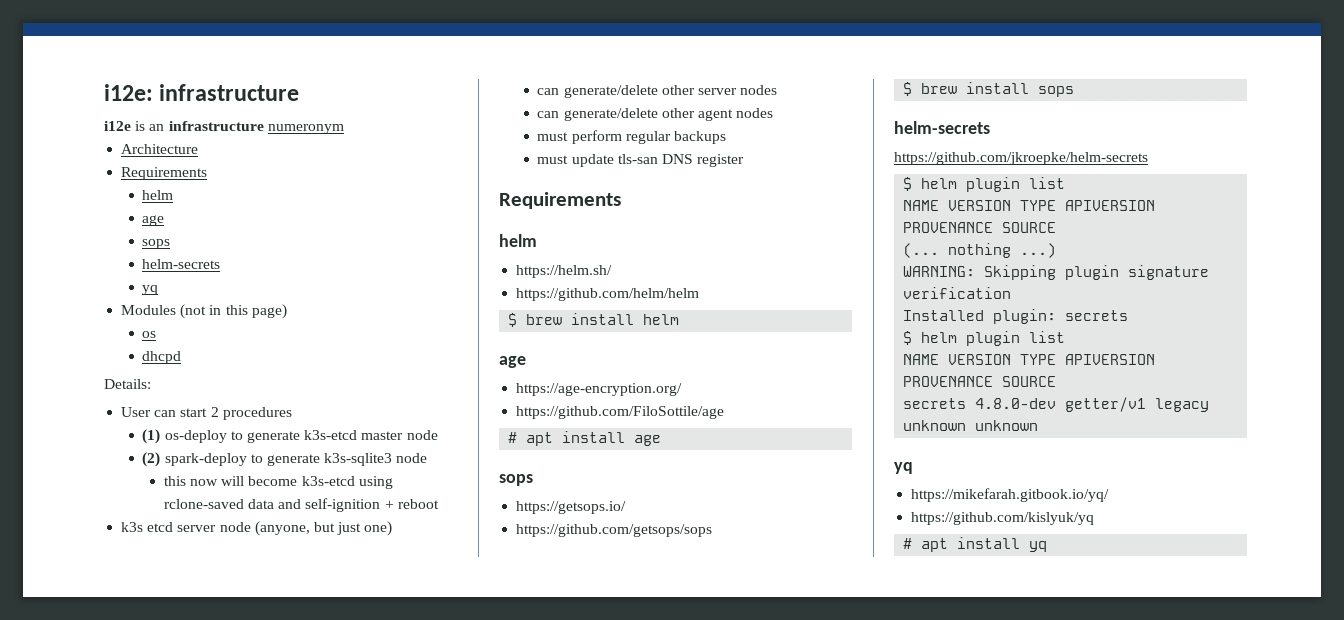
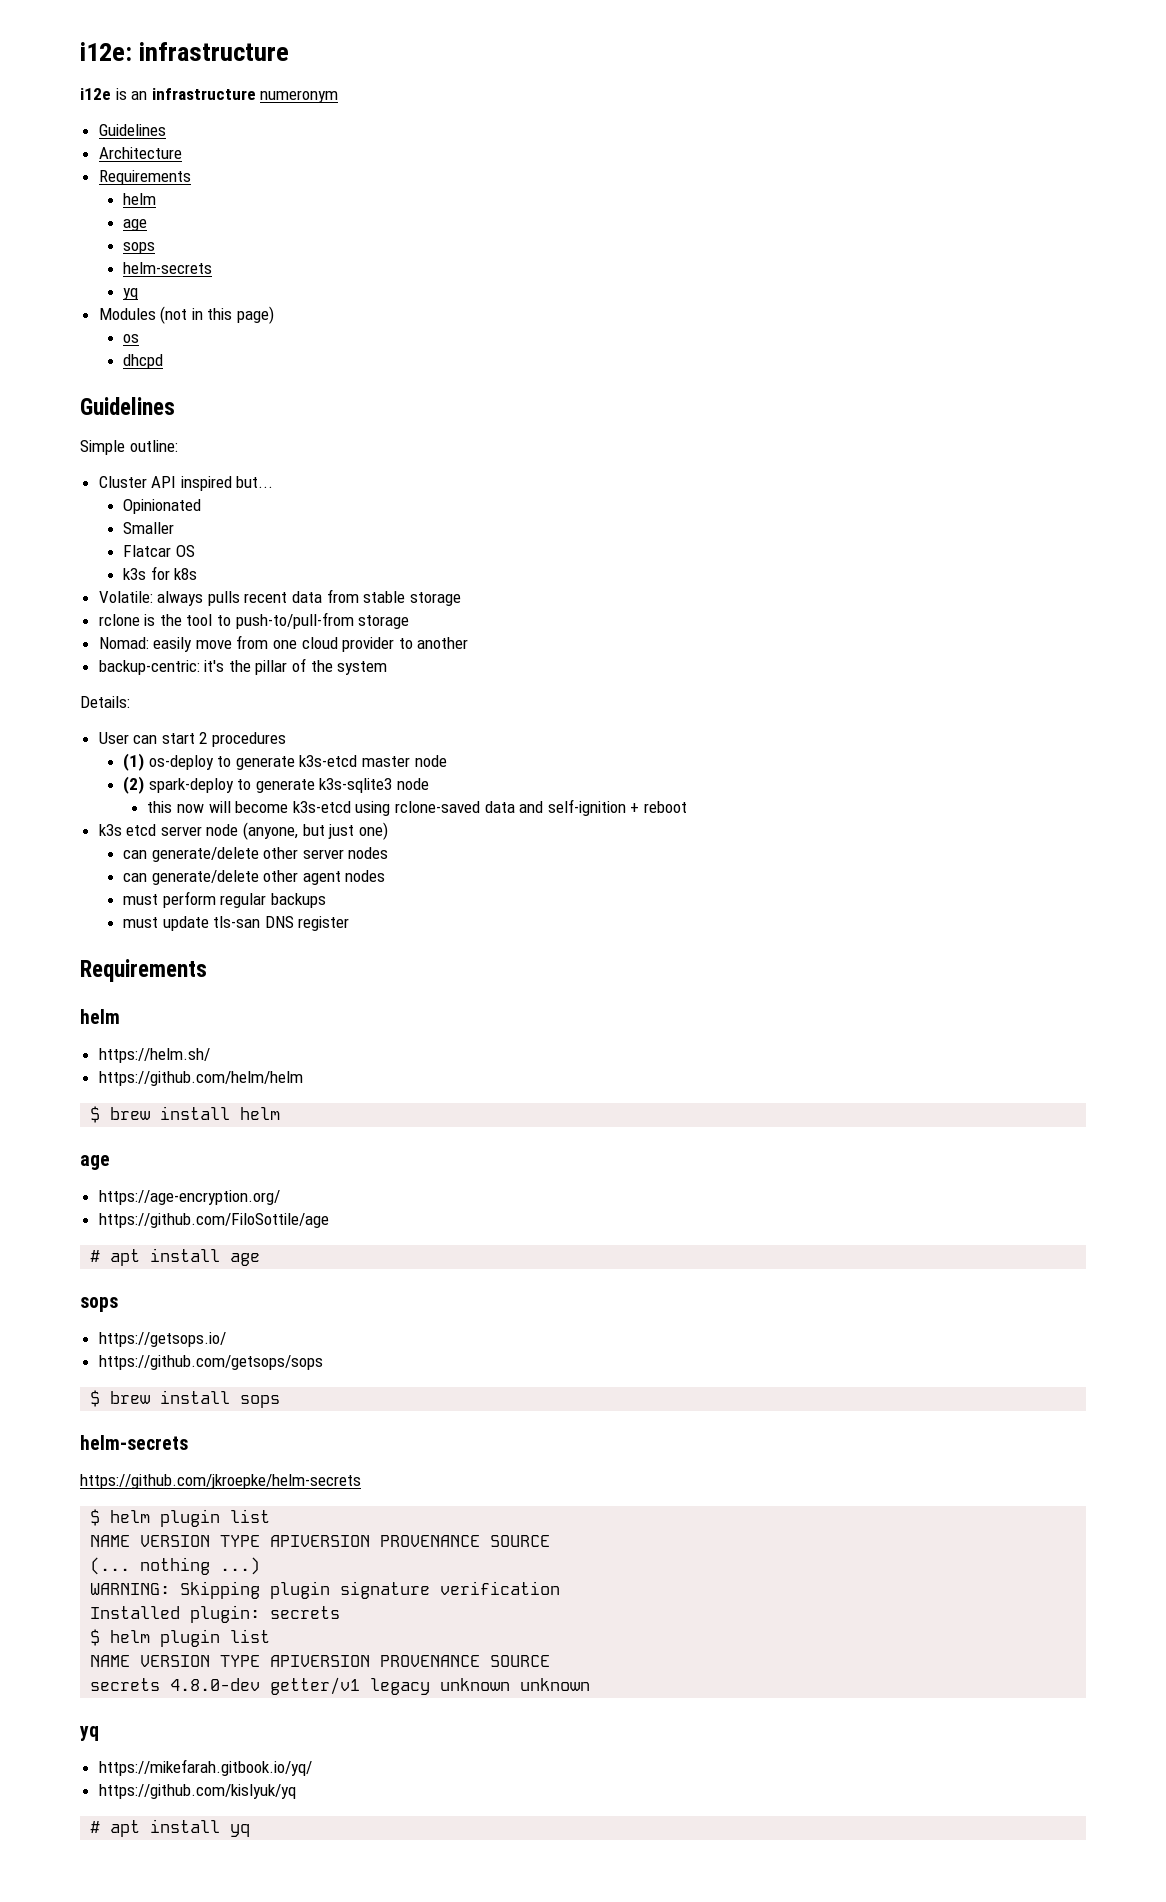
(344, 129) none -> [98,124,166,136] // Guidelines
(182, 357) none -> [80,397,175,415] [80,440,178,455] [98,476,274,491] [123,499,202,514] [123,522,175,534] [123,545,195,557] [123,566,198,580] [98,589,461,606] [98,612,410,629] [98,635,469,652] [98,658,388,675] // Guidelines // Simple outline: // Cluster API inspired but... // Opinionated // Smaller // Flatcar OS // k3s for k8s // Volatile: always pulls recent data from stable storage // rclone is the tool to push-to/pull-from storage // Nomad: easily move from one cloud provider to another // backup-centric: it's the pillar of the system

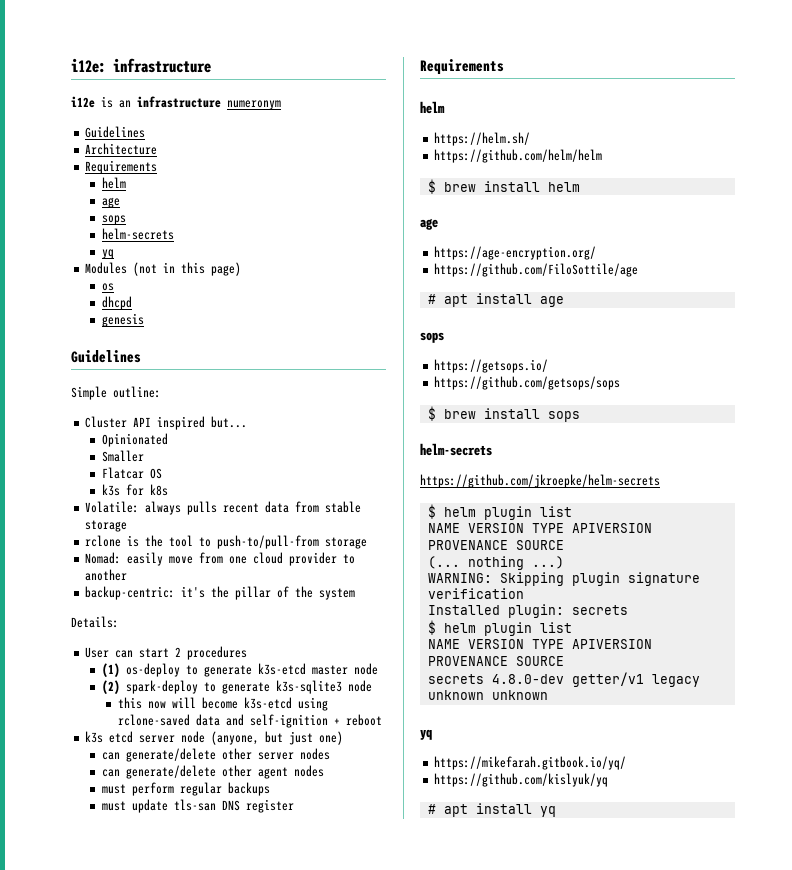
(164, 361) none -> [101,313,144,327] // genesis

